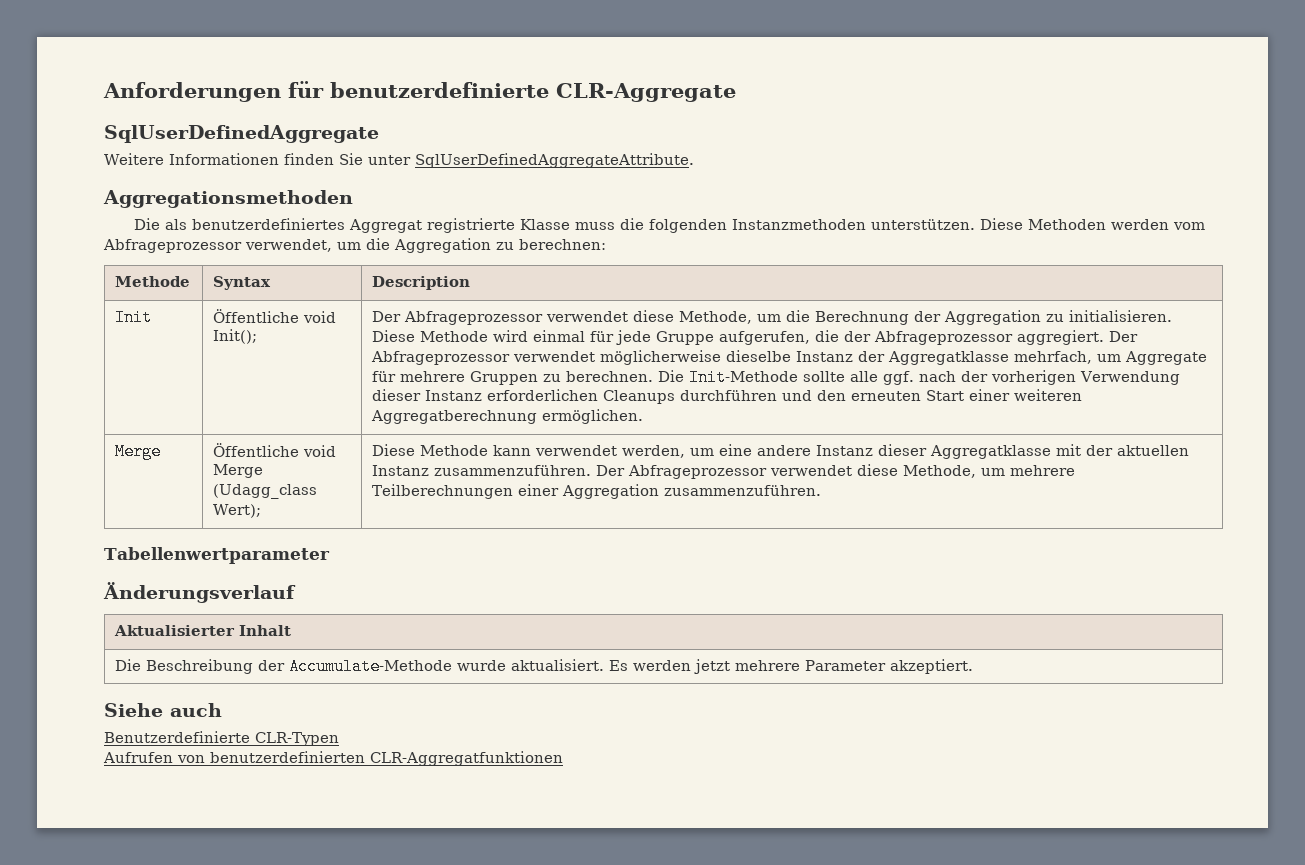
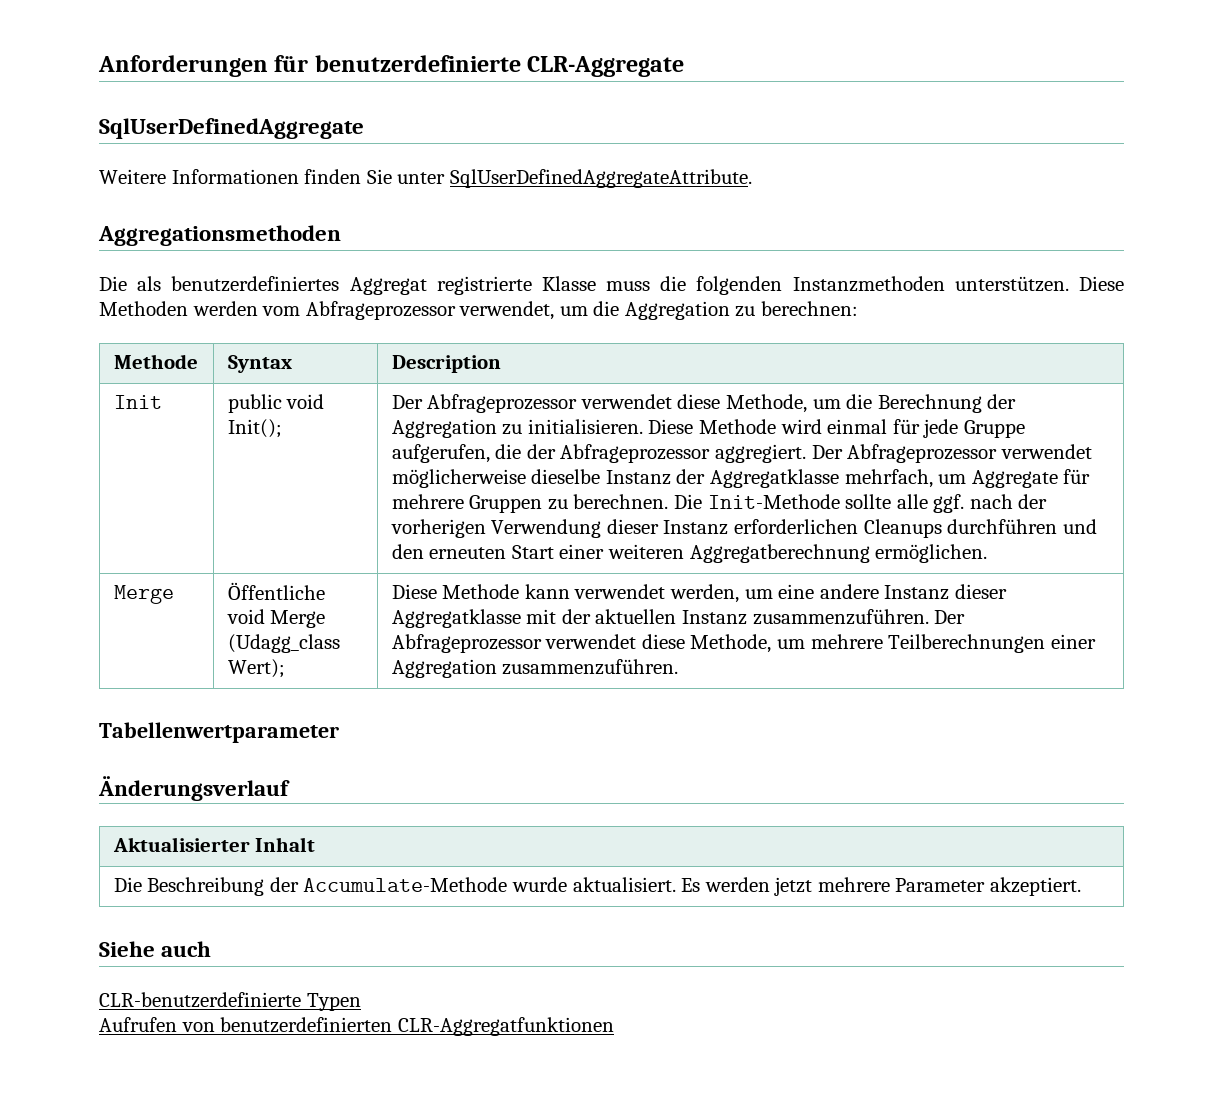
[213,309,300,323] Öffentliche -> [227,394,282,413] public
[104,731,339,746] Benutzerdefinierte CLR-Typen -> [99,992,361,1011] CLR-benutzerdefinierte Typen

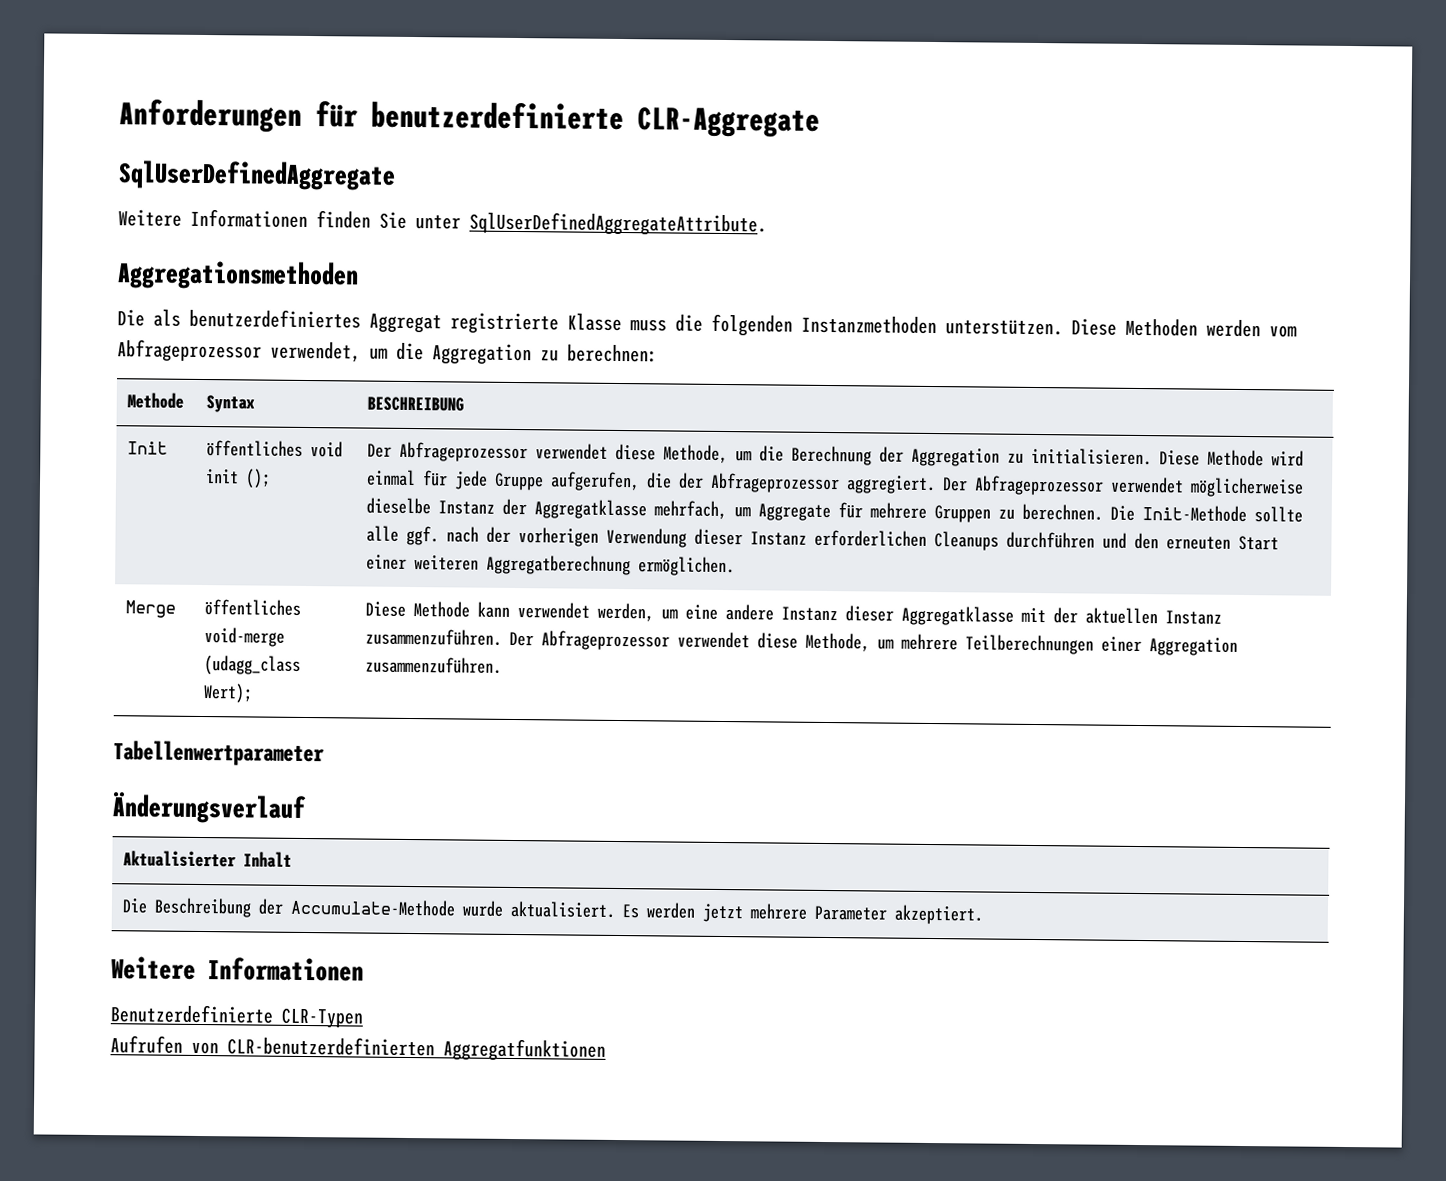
[391,355,501,373] Description -> [367,396,465,412] BESCHREIBUNG
[227,394,325,413] [227,419,282,438] public void Init(); -> [206,440,344,458] [206,468,272,488] öffentliches void init ();
[227,582,325,600] [226,609,326,628] [227,634,340,653] Öffentliche void Merge (Udagg_class -> [204,599,302,616] [204,627,286,647] [204,655,302,675] öffentliches void-merge (udagg_class
[99,941,212,957] [99,992,361,1011] Siehe auch // CLR-benutzerdefinierte Typen -> [111,956,364,982] [110,1004,363,1029] Weitere Informationen // Benutzerdefinierte CLR-Typen
[220,1017,614,1036] benutzerdefinierten CLR-Aggregatfunktionen -> [227,1036,606,1062] CLR-benutzerdefinierten Aggregatfunktionen

